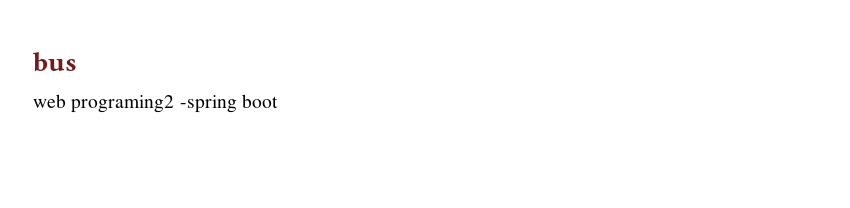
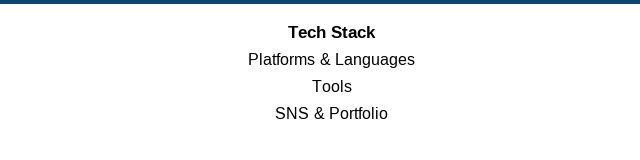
[33,52,77,72] [33,94,278,113] bus // web programing2 -spring boot -> [288,26,376,38] [248,53,415,68] [311,80,352,92] [275,107,388,119] Tech Stack // Platforms & Languages // Tools // SNS & Portfolio

